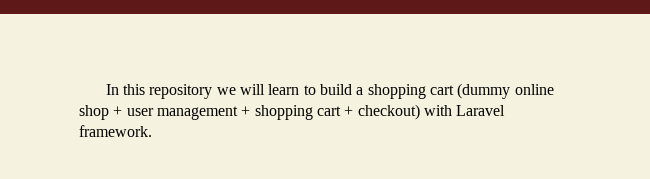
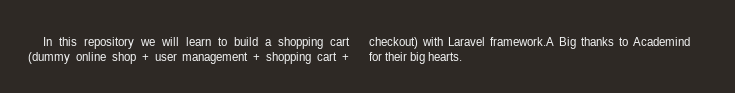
[79,125,152,137] framework. -> [490,37,690,49] [369,52,463,64] framework.A Big thanks to Academind for their big hearts.

